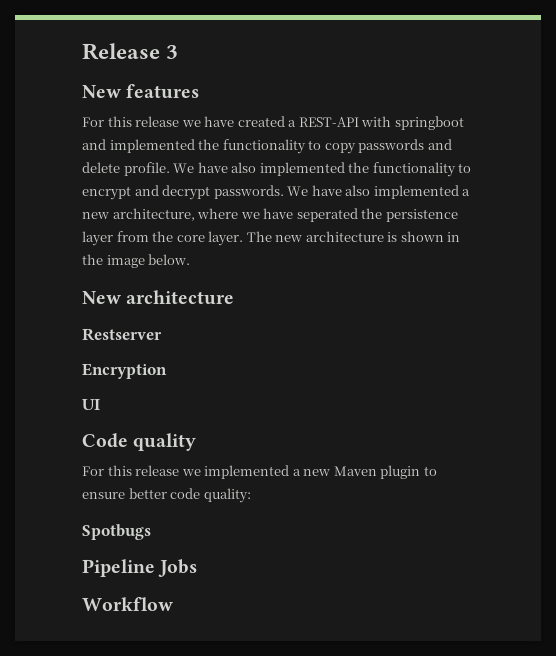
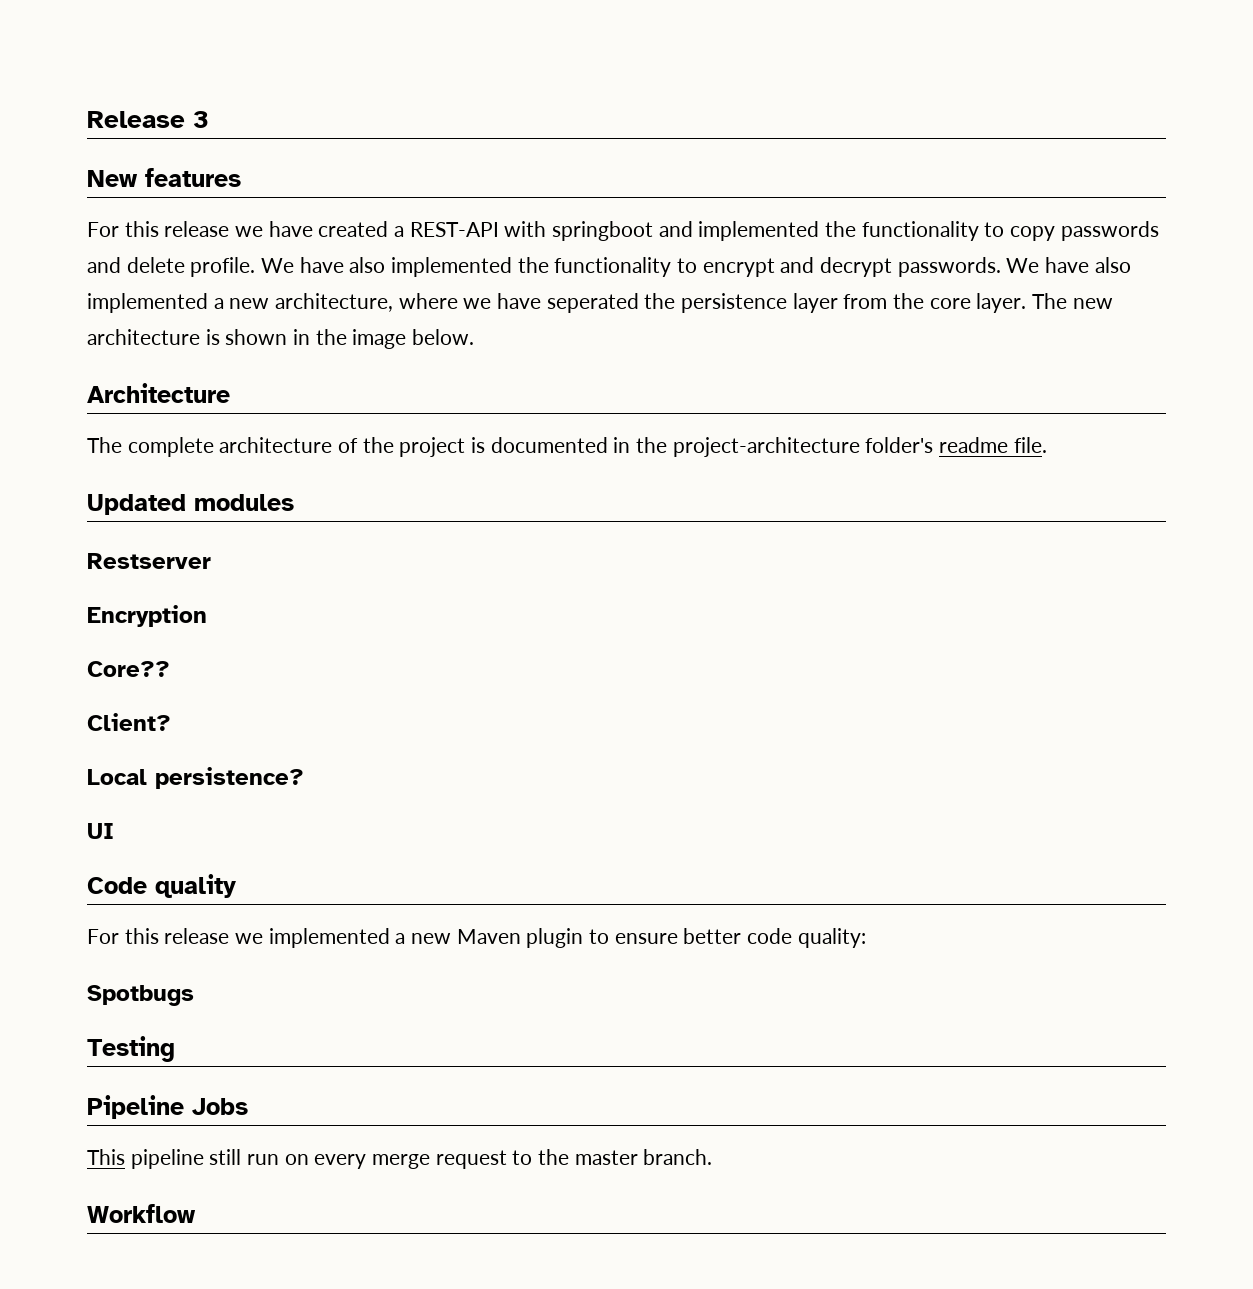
[82,290,235,305] [82,328,162,341] [82,363,167,379] New architecture // Restserver // Encryption -> [87,383,230,403] [87,437,1047,457] [87,494,294,515] [87,553,211,569] [87,605,207,627] [87,661,170,677] [87,713,171,731] [87,767,304,789] Architecture // The complete architecture of the project is documented in the project-architecture folder's readme file. // Updated modules // Restserver // Encryption // Core?? // Client? // Local persistence?
(151, 532) none -> [87,1036,175,1062] // Testing
(198, 568) none -> [87,1149,713,1169] // This pipeline still run on every merge request to the master branch.

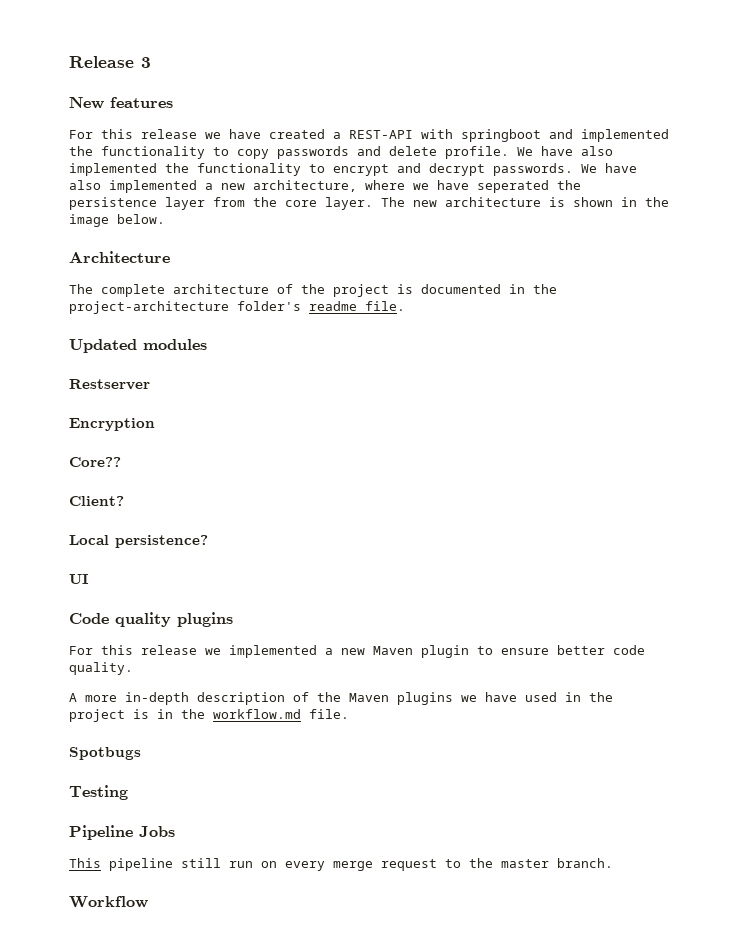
(236, 886) none -> [177,612,233,627] plugins
[797,928,866,948] quality: -> [69,662,133,675] [69,692,613,705] [69,709,349,722] quality. // A more in-depth description of the Maven plugins we have used in the project is in the workflow.md file.

